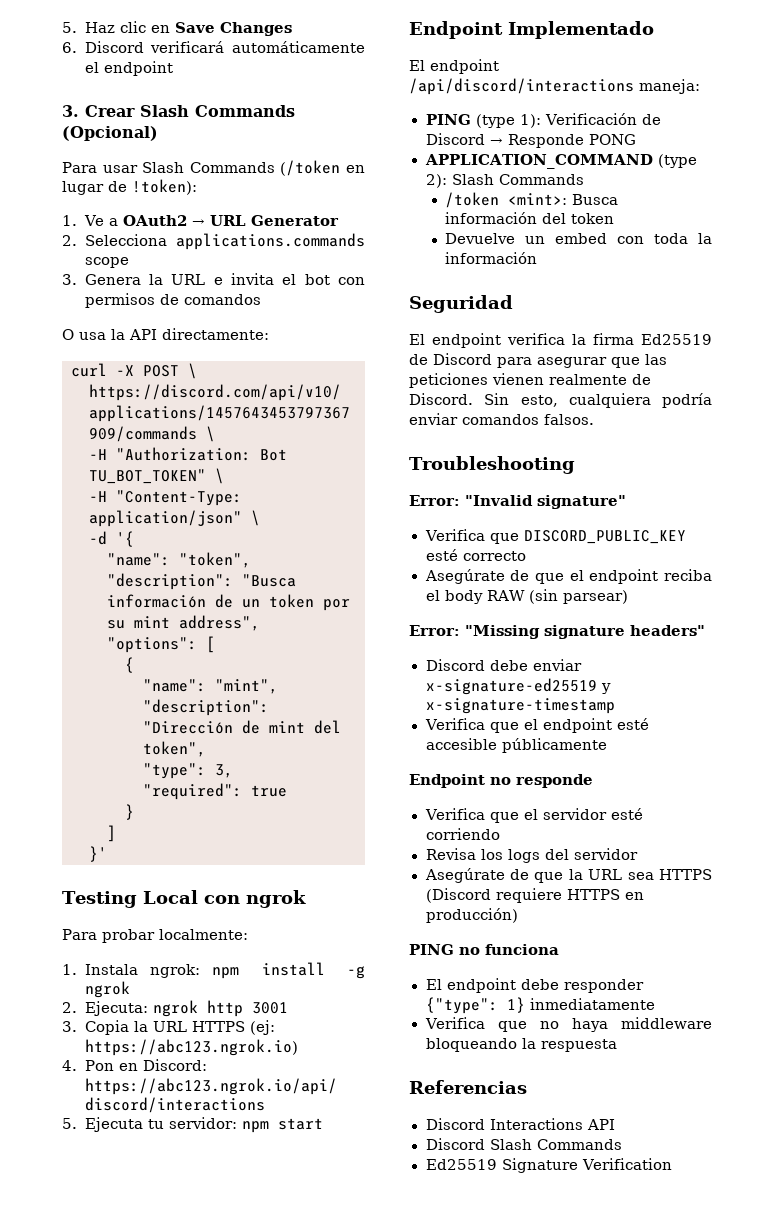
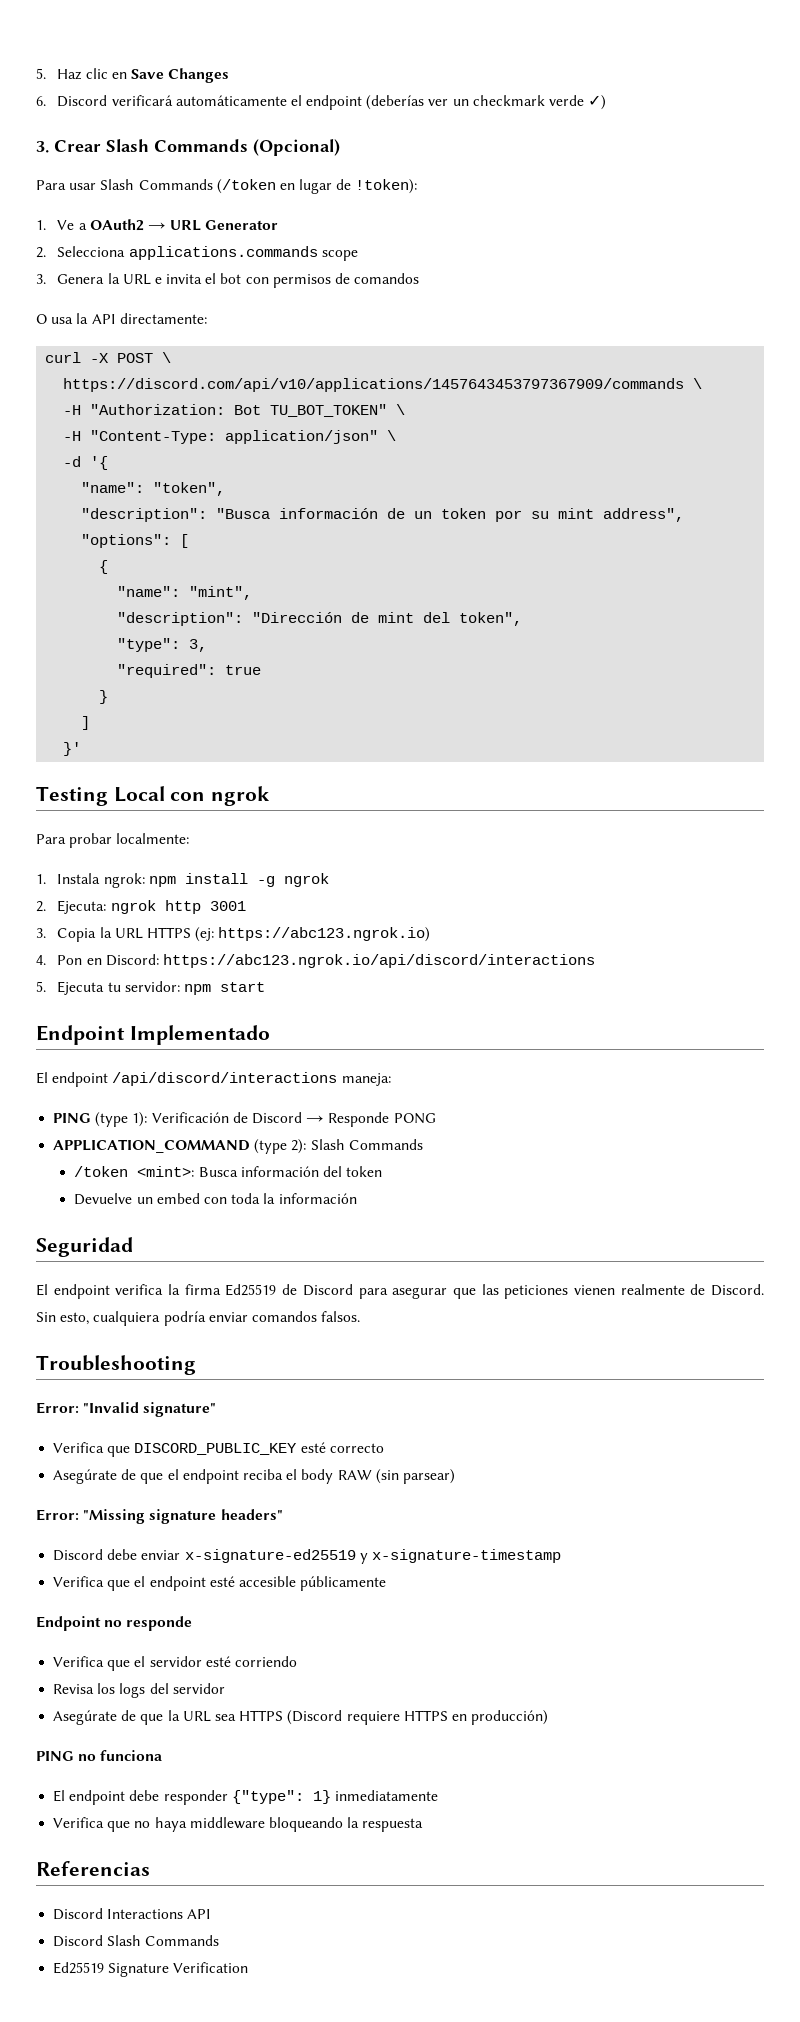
(173, 68) none -> [366,95,607,110] (deberías ver un checkmark verde ✓)

